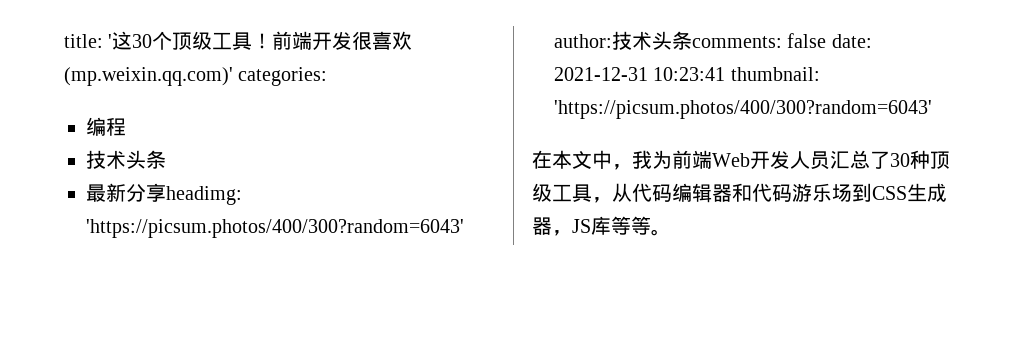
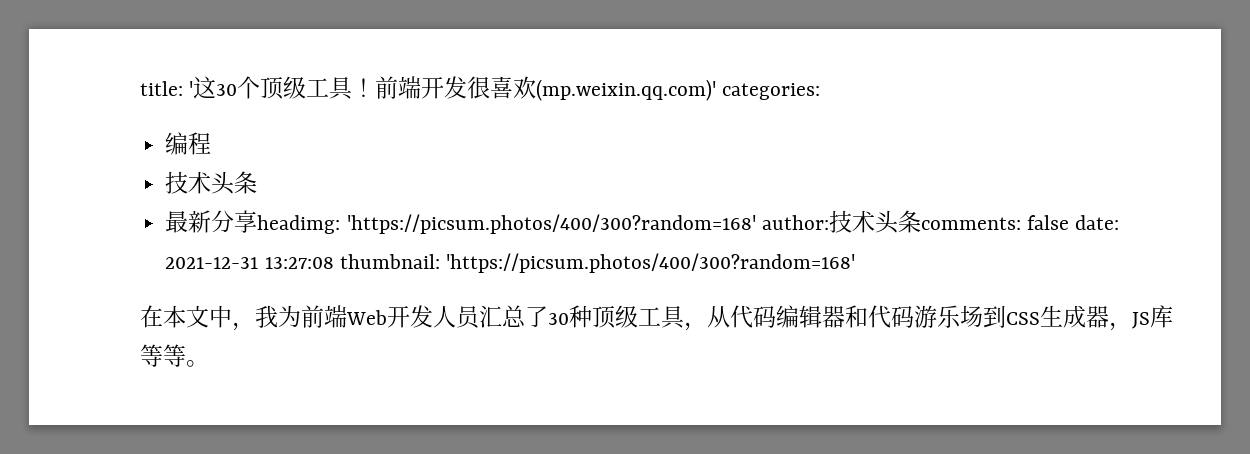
[86,219,464,238] 'https://picsum.photos/400/300?random=6043' -> [346,214,756,234] 'https://picsum.photos/400/300?random=168'
[653,67,820,81] [554,100,932,119] 10:23:41 thumbnail: 'https://picsum.photos/400/300?random=6043' -> [264,253,855,273] 13:27:08 thumbnail: 'https://picsum.photos/400/300?random=168'

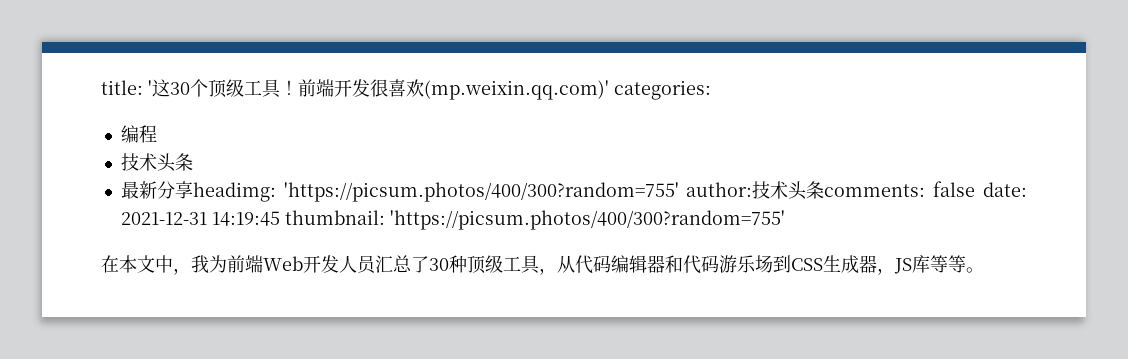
[346,214,756,234] 'https://picsum.photos/400/300?random=168' -> [283,182,679,202] 'https://picsum.photos/400/300?random=755'
[264,253,855,273] 13:27:08 thumbnail: 'https://picsum.photos/400/300?random=168' -> [211,210,785,230] 14:19:45 thumbnail: 'https://picsum.photos/400/300?random=755'

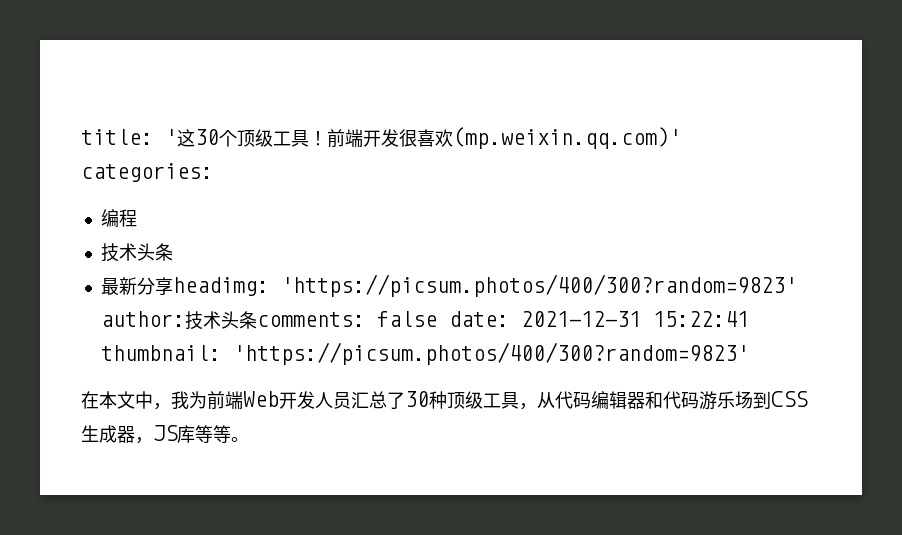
[283,182,679,202] 'https://picsum.photos/400/300?random=755' -> [280,274,797,297] 'https://picsum.photos/400/300?random=9823'
[211,210,785,230] 14:19:45 thumbnail: 'https://picsum.photos/400/300?random=755' -> [652,311,749,327] [100,342,749,365] 15:22:41 thumbnail: 'https://picsum.photos/400/300?random=9823'

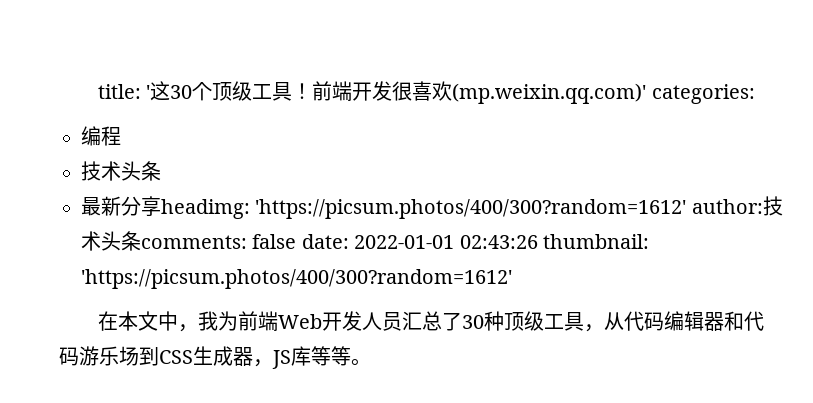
[280,274,797,297] 'https://picsum.photos/400/300?random=9823' -> [255,199,687,219] 'https://picsum.photos/400/300?random=1612'
[520,311,749,327] [100,342,749,365] 2021-12-31 15:22:41 thumbnail: 'https://picsum.photos/400/300?random=9823' -> [354,234,649,249] [81,269,512,289] 2022-01-01 02:43:26 thumbnail: 'https://picsum.photos/400/300?random=1612'

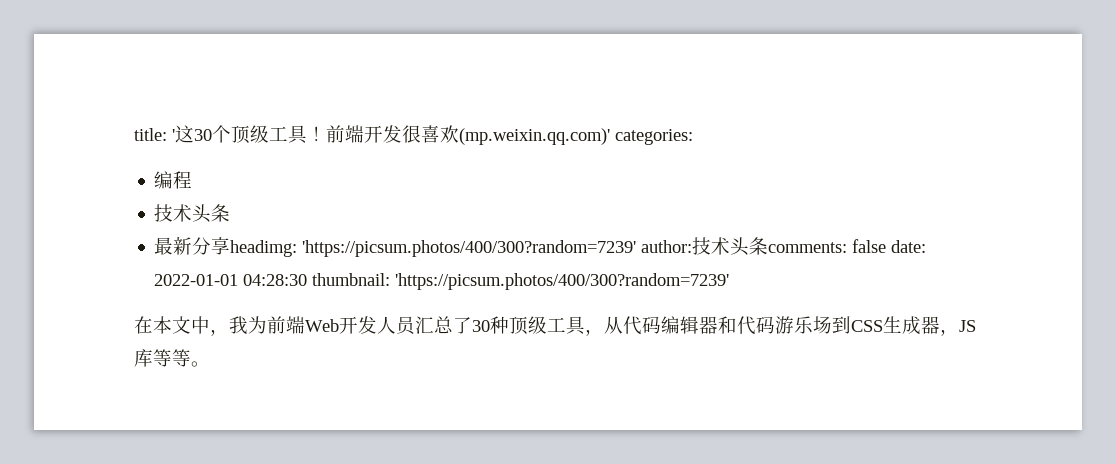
[255,199,687,219] 'https://picsum.photos/400/300?random=1612' -> [302,240,637,257] 'https://picsum.photos/400/300?random=7239'
[459,234,649,249] [81,269,512,289] 02:43:26 thumbnail: 'https://picsum.photos/400/300?random=1612' -> [243,273,730,290] 04:28:30 thumbnail: 'https://picsum.photos/400/300?random=7239'

